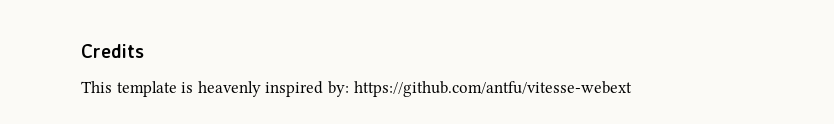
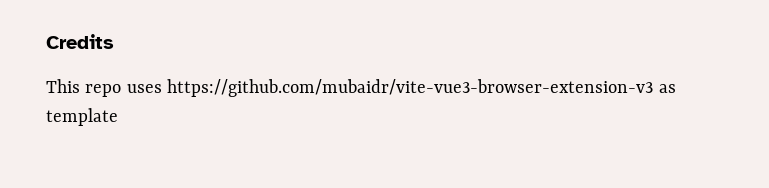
[116,81,632,97] template is heavenly inspired by: https://github.com/antfu/vitesse-webext -> [85,79,676,97] [46,108,118,126] repo uses https://github.com/mubaidr/vite-vue3-browser-extension-v3 as template

